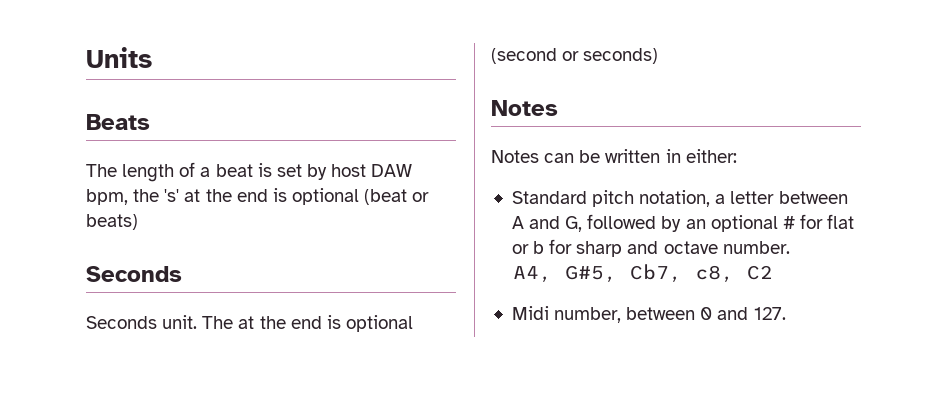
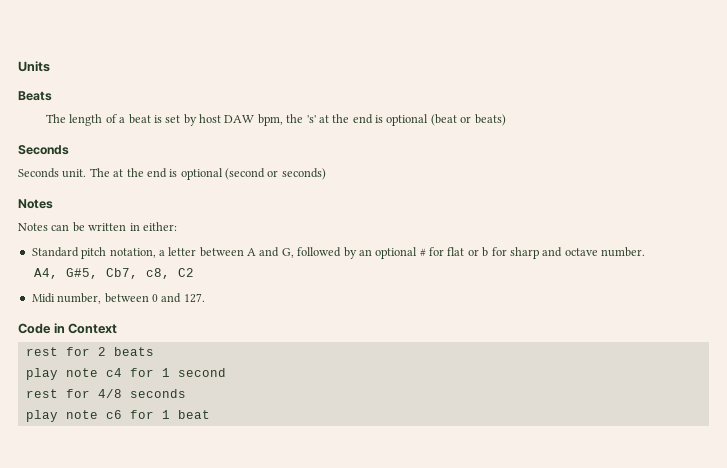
(786, 313) none -> [18,323,118,334] [25,347,154,356] [25,368,226,380] [25,389,186,398] [25,410,210,422] // Code in Context // rest for 2 beats // play note c4 for 1 second // rest for 4/8 seconds // play note c6 for 1 beat

